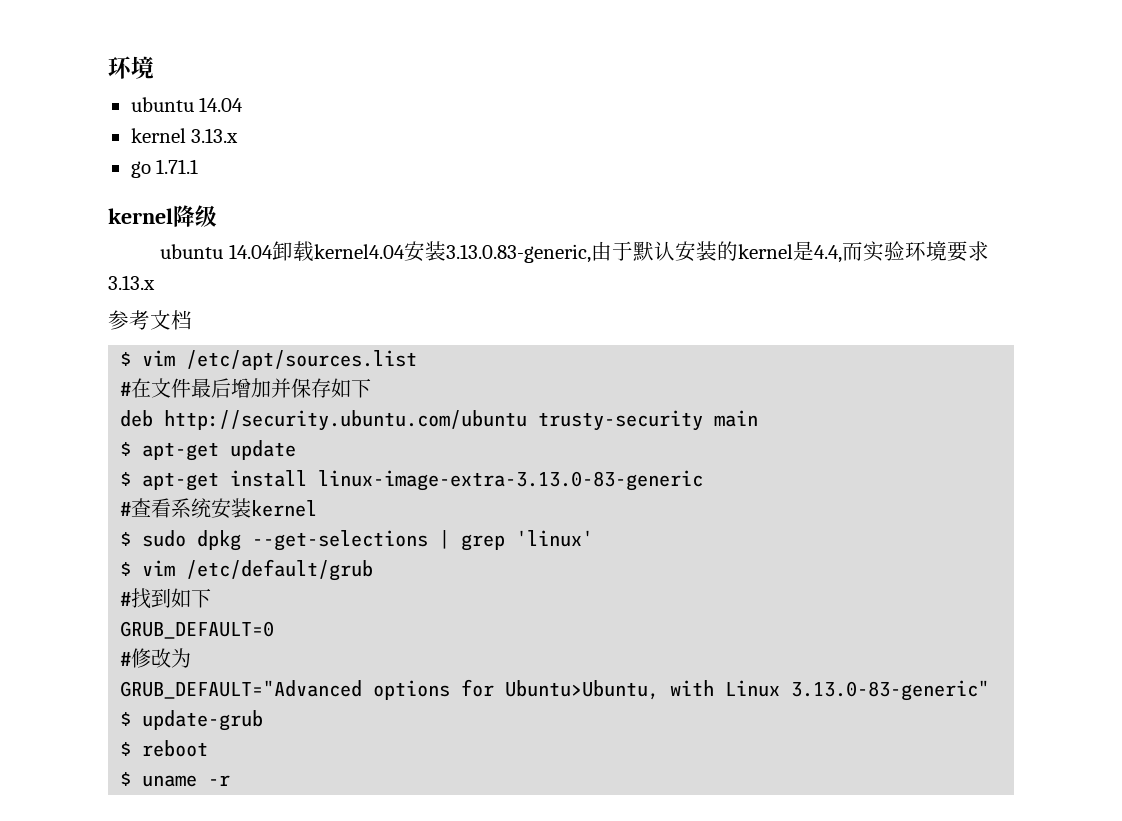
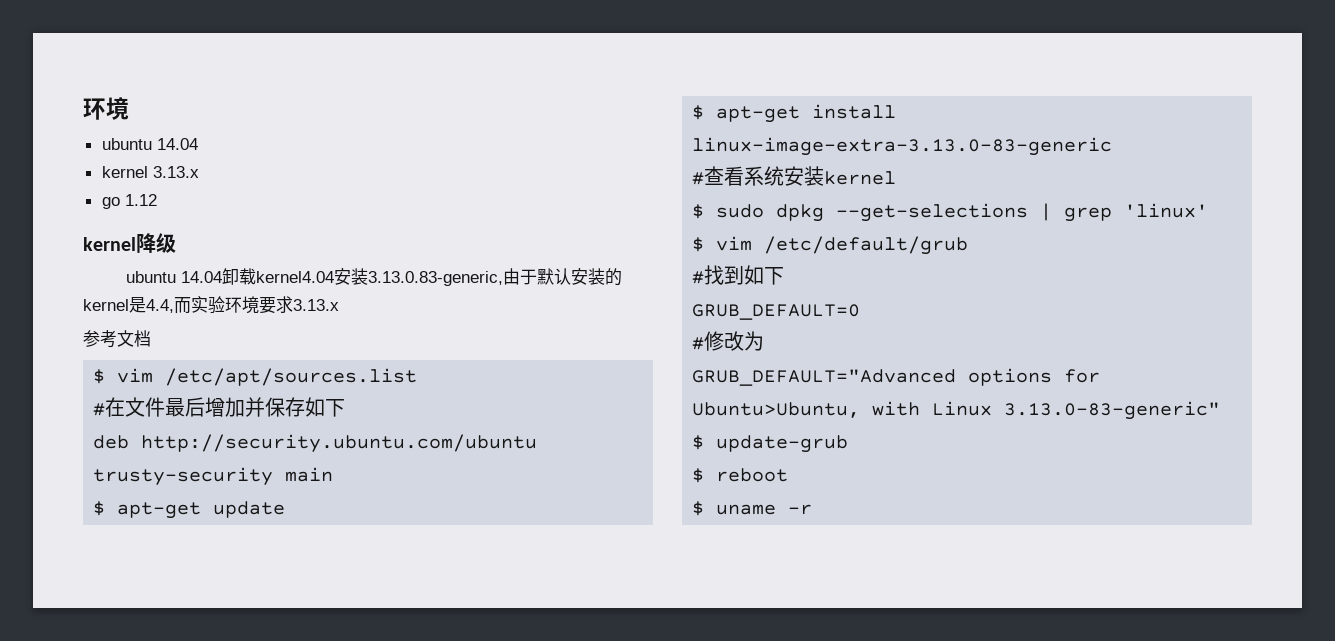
[156,159,199,174] 1.71.1 -> [124,194,157,206] 1.12

